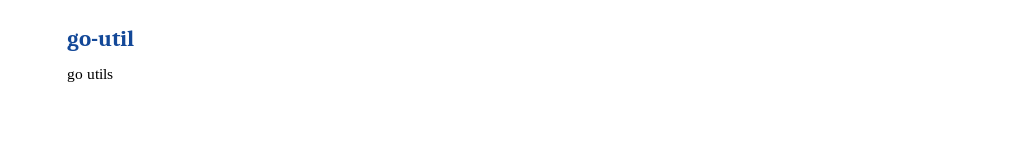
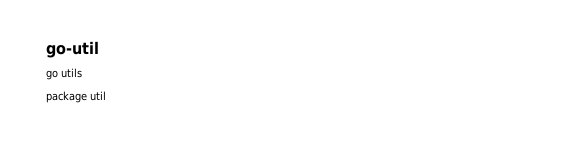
(114, 74) none -> [46,91,106,103] // package util

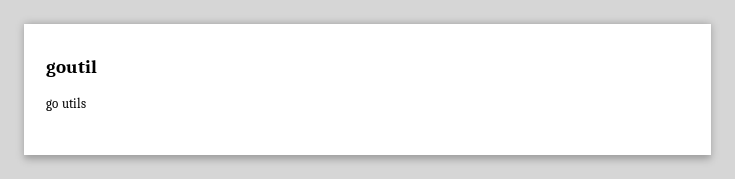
[46,41,99,58] go-util -> [46,60,97,77] goutil
[46,91,106,103] // package util -> (86, 102) none

